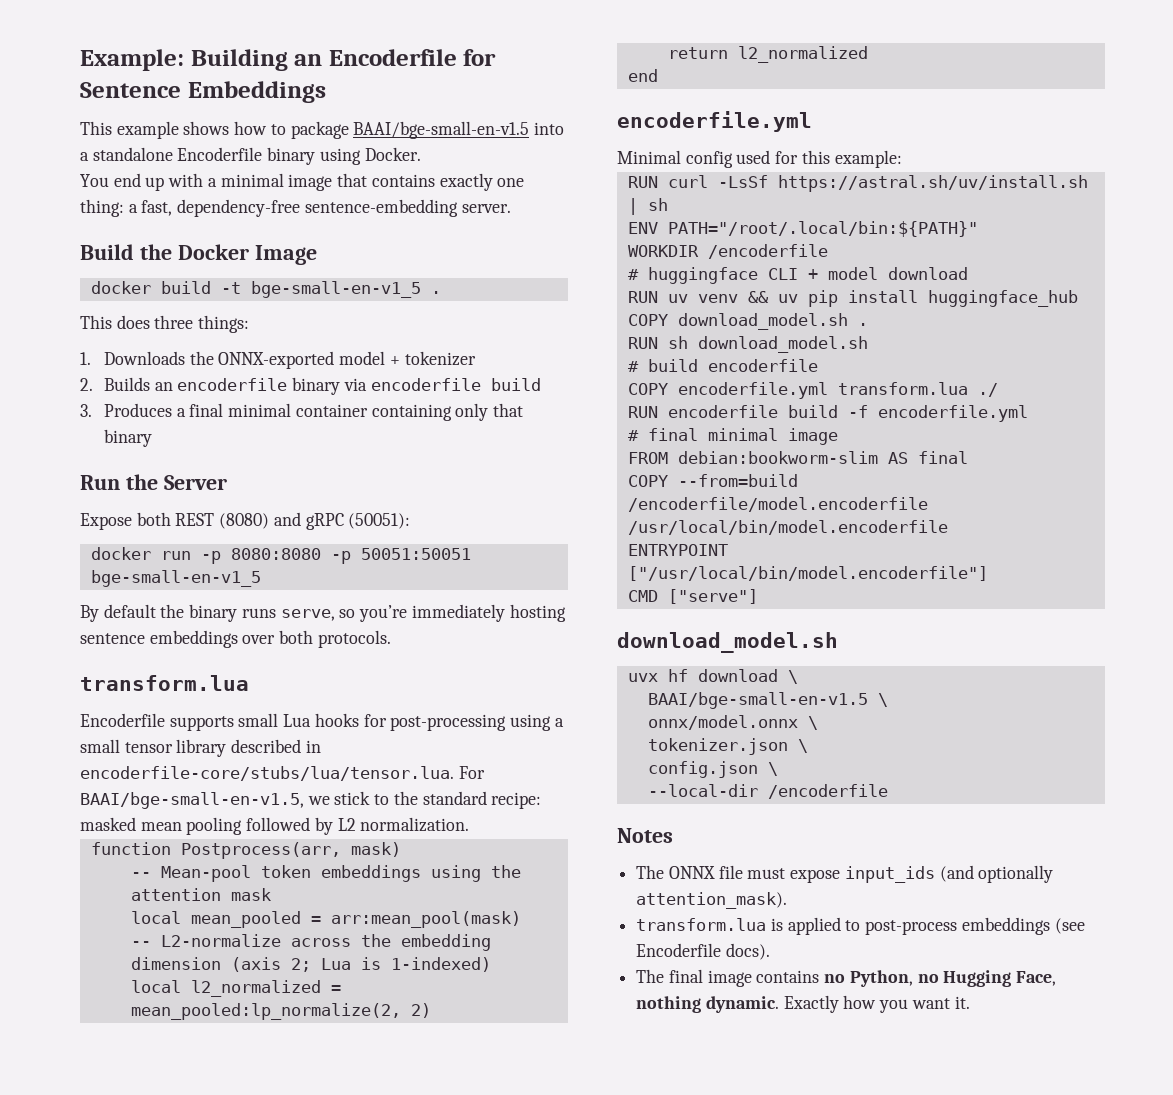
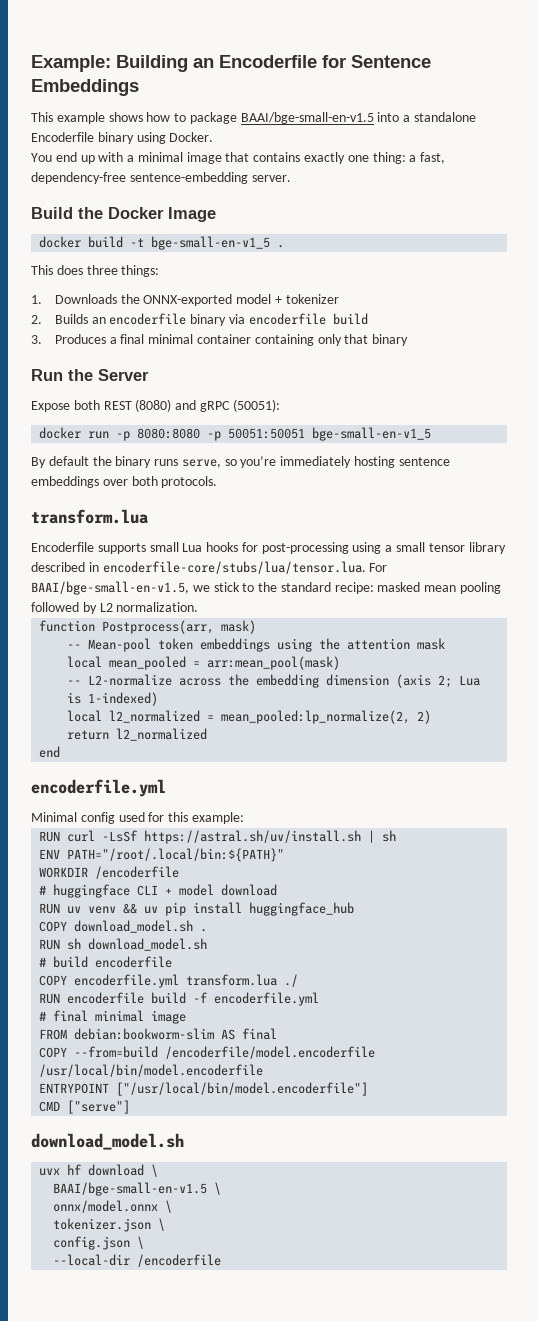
[617,828,673,843] [636,865,1054,883] [636,892,788,909] [636,917,1085,935] [636,943,770,960] [636,969,1057,987] [636,995,970,1013] // Notes // The ONNX file must expose input_ids (and optionally attention_mask). // transform.lua is applied to post-process embeddings (see Encoderfile docs). // The final image contains no Python, no Hugging Face, nothing dynamic. Exactly how you want it. -> (222, 1260) none

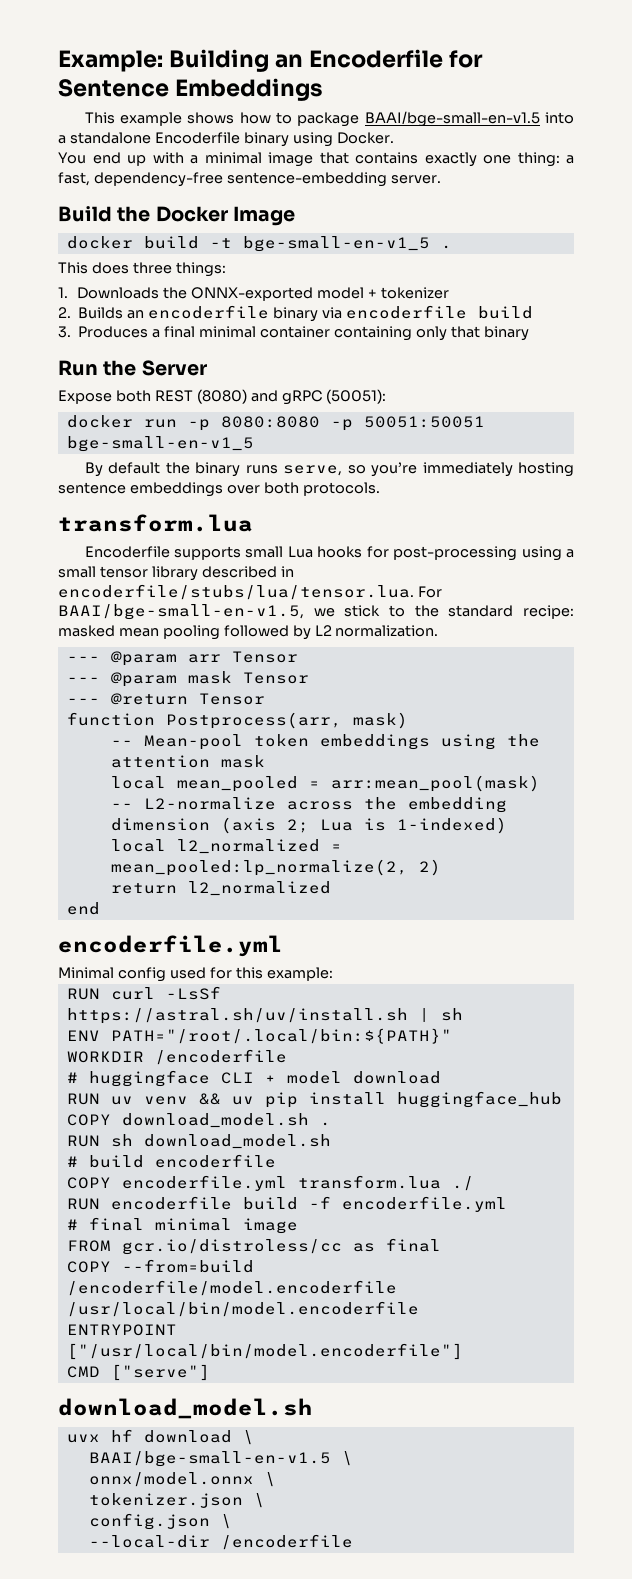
[102,561,366,574] encoderfile-core/stubs/lua/tensor.lua. -> [58,584,414,600] encoderfile/stubs/lua/tensor.lua.
(199, 607) none -> [66,651,298,666] [66,671,309,687] [66,693,265,705] // --- @param arr Tensor // --- @param mask Tensor // --- @return Tensor
[74,1028,236,1040] debian:bookworm-slim AS -> [121,1239,375,1255] gcr.io/distroless/cc as

